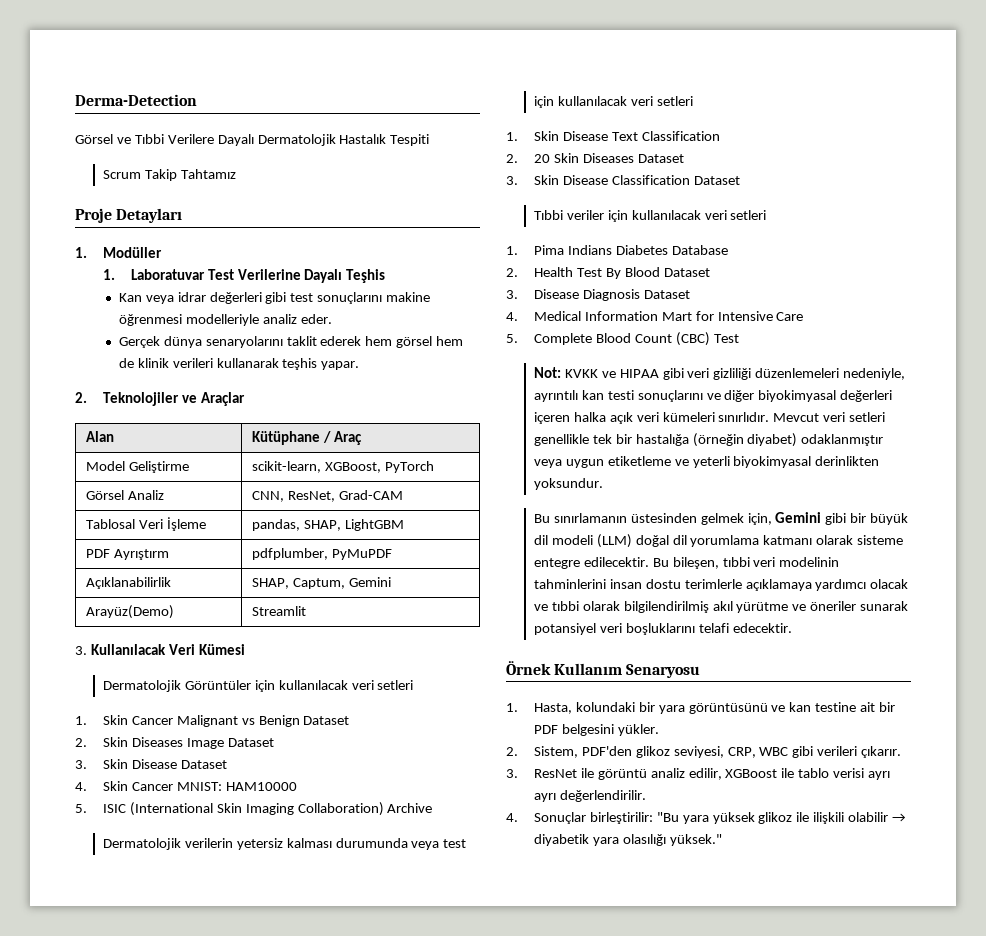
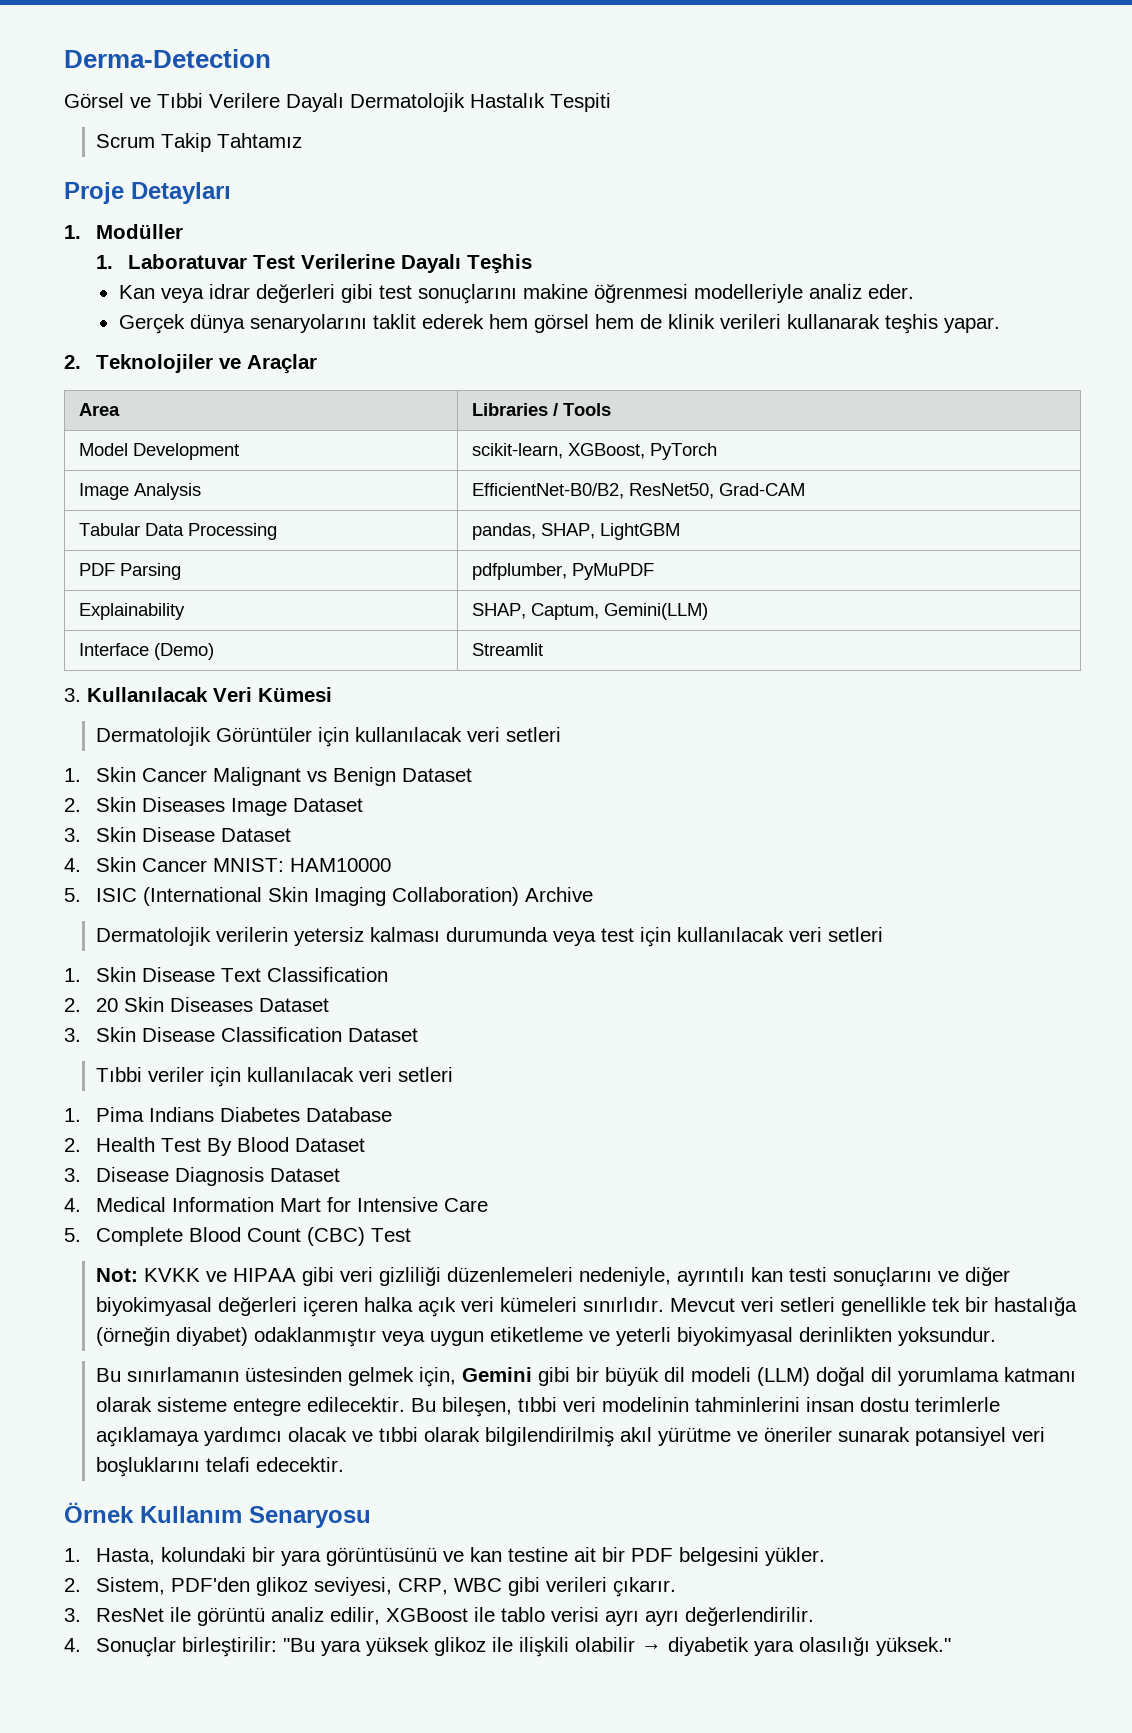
[85,431,114,442] [251,431,362,445] Alan | Kütüphane / Araç -> [78,403,120,416] [471,403,611,416] Area | Libraries / Tools
[128,461,189,473] Geliştirme -> [132,443,239,460] Development
[85,490,164,500] [251,490,403,502] [85,517,206,531] Görsel Analiz | CNN, ResNet, Grad-CAM // Tablosal Veri İşleme -> [78,483,201,500] [471,483,805,499] [78,523,277,540] Image Analysis | EfficientNet-B0/B2, ResNet50, Grad-CAM // Tabular Data Processing
[113,549,169,560] Ayrıştırm -> [119,563,181,580] Parsing
[85,577,171,589] Açıklanabilirlik -> [78,603,185,620] Explainability
[348,577,391,587] [85,605,174,619] Gemini // Arayüz(Demo) -> [603,603,708,620] [78,643,214,660] Gemini(LLM) // Interface (Demo)

